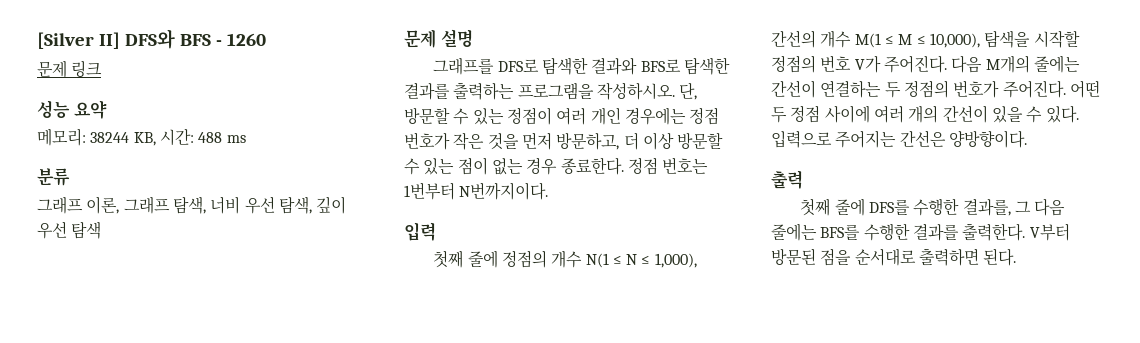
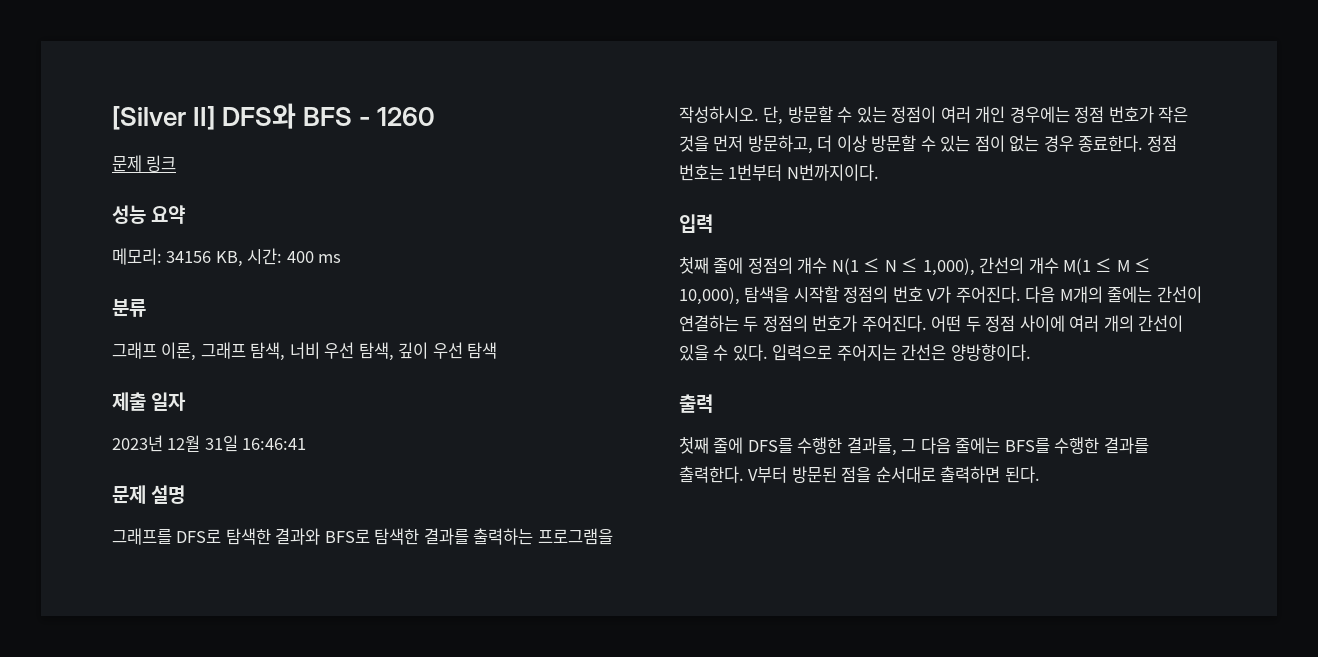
[90,132,130,143] 38244 -> [166,251,212,263] 34156
[198,132,223,143] 488 -> [286,251,314,263] 400
(102, 230) none -> [112,392,187,411] [112,435,307,452] // 제출 일자 // 2023년 12월 31일 16:46:41

